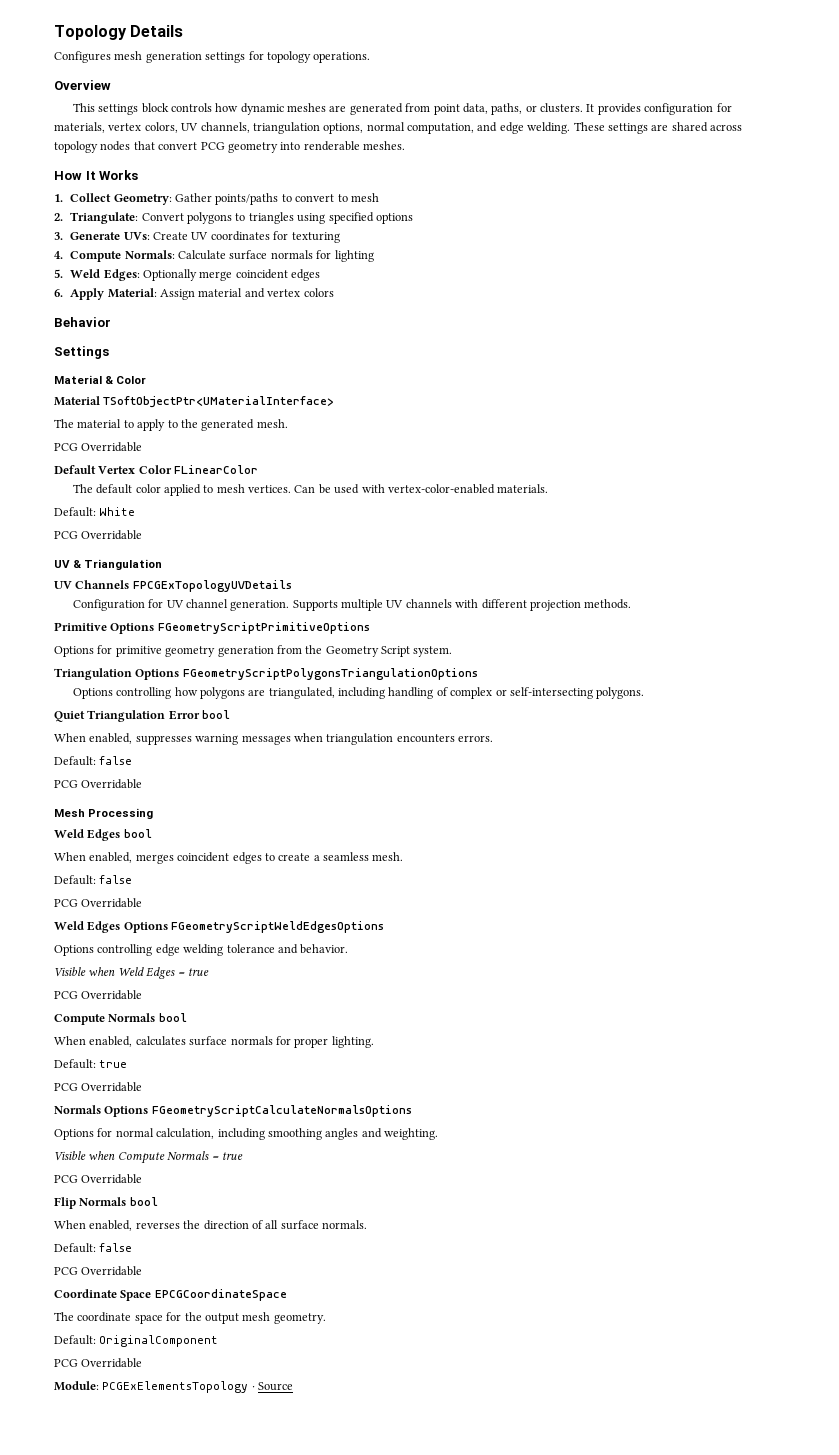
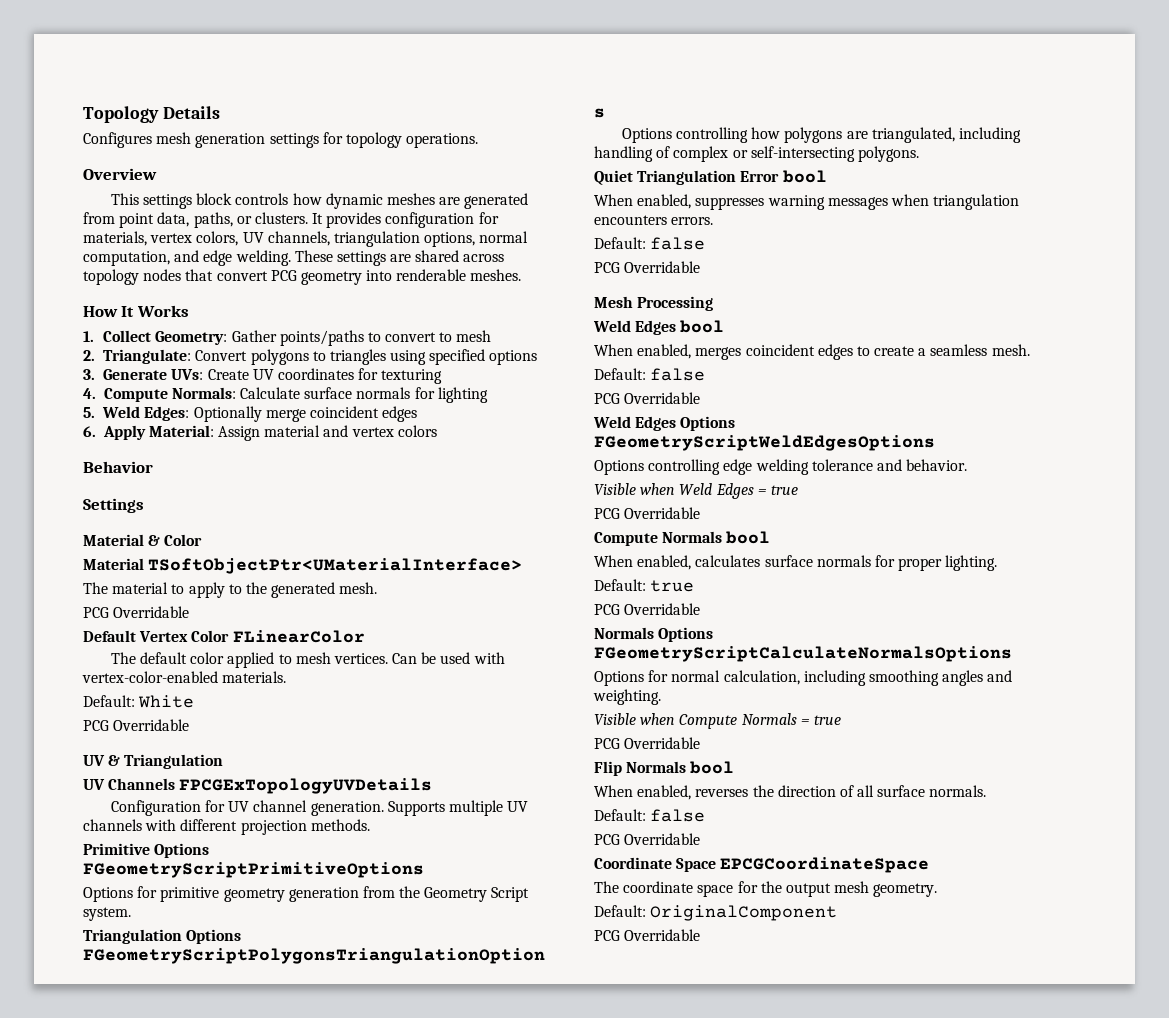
[54,1381,294,1393] // Module: PCGExElementsTopology · Source -> (701, 935) none

